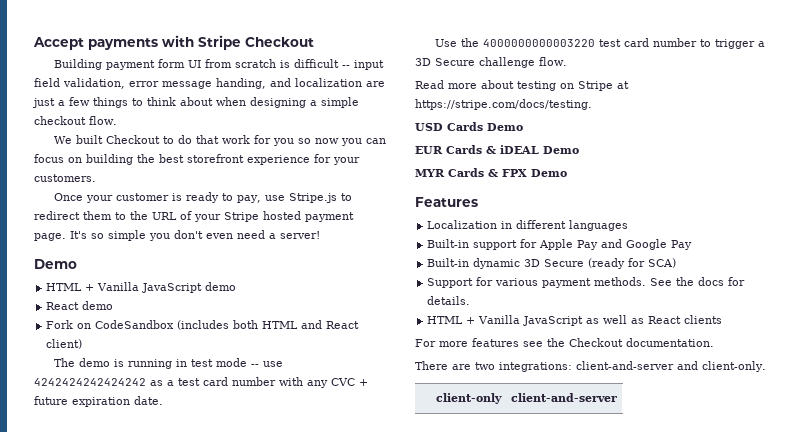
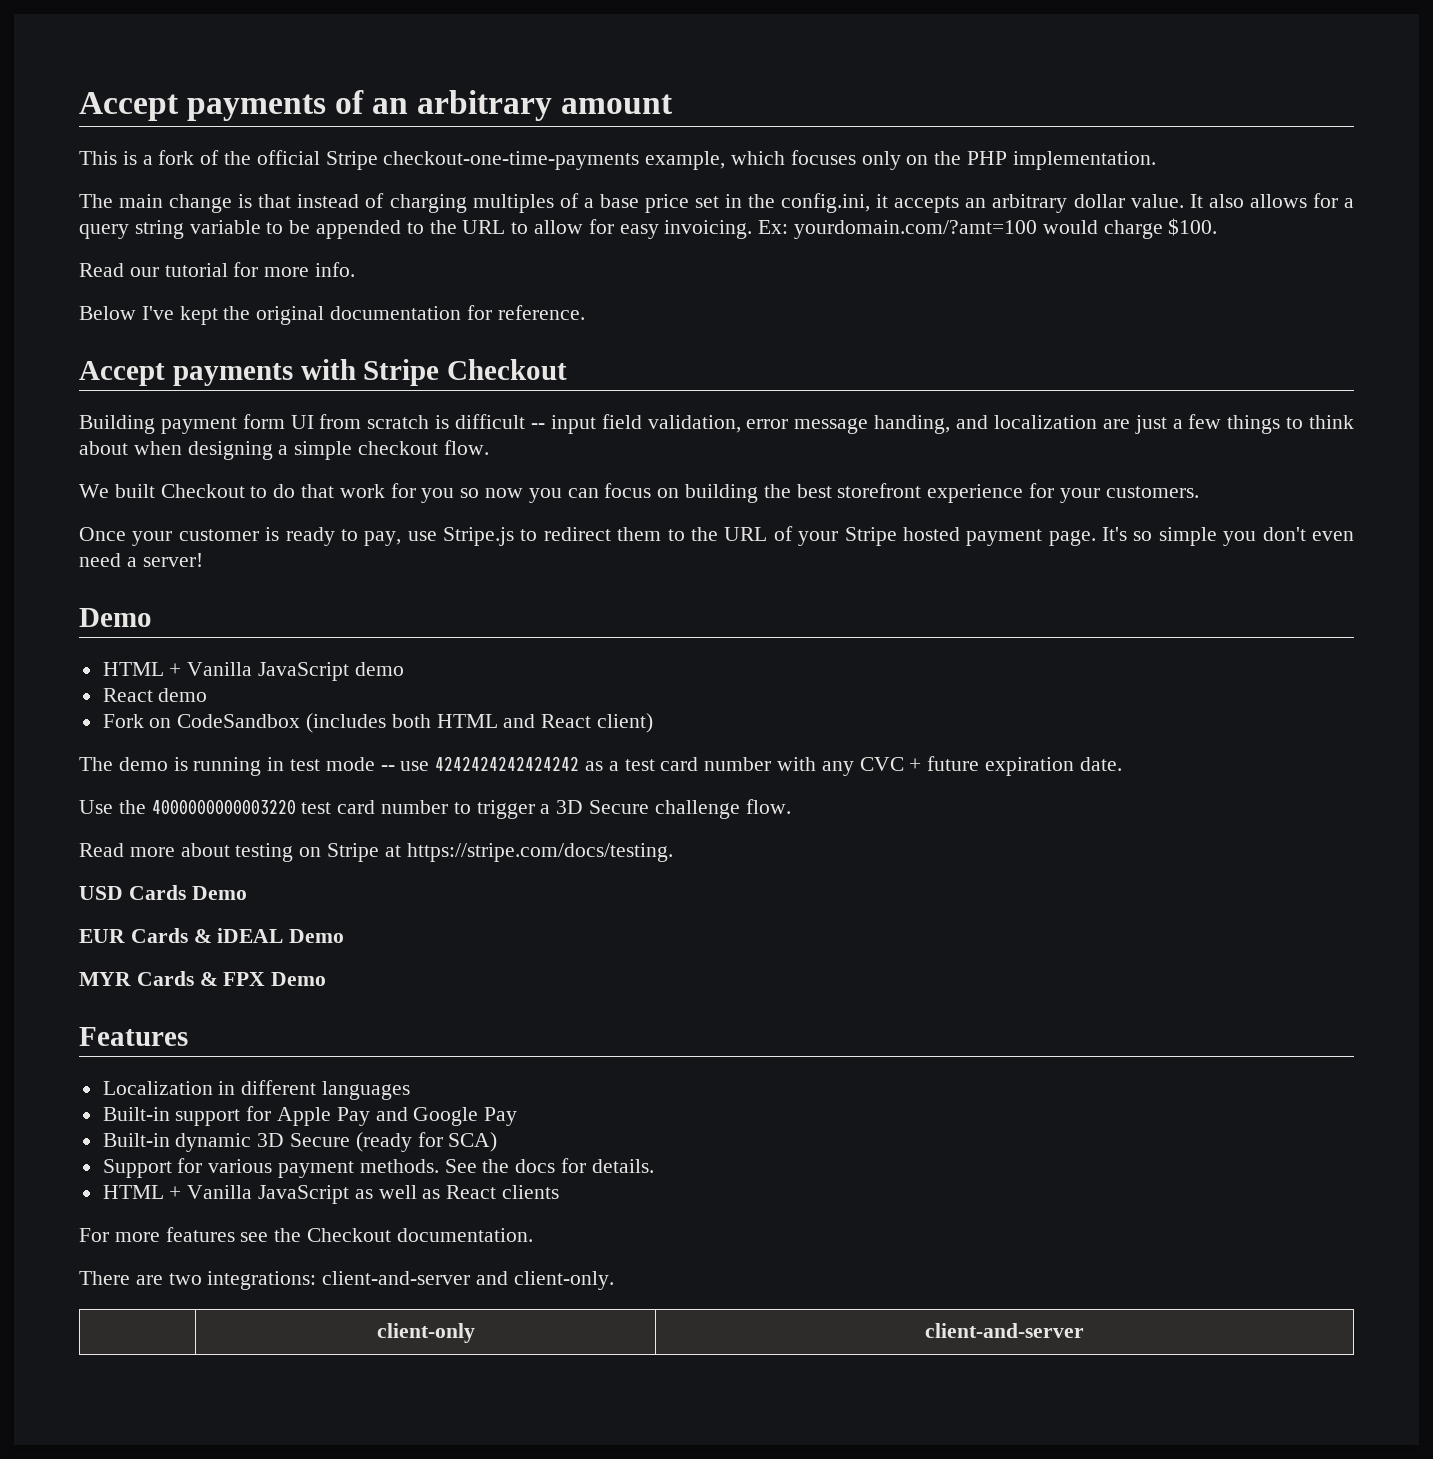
[33,37,158,50] Accept payments -> [79,90,674,121] [79,150,1156,170] [79,193,1354,213] [79,218,1218,239] [79,262,356,277] [79,305,585,325] [79,361,293,386] Accept payments of an arbitrary amount // This is a fork of the official Stripe checkout-one-time-payments example, which focuses only on the PHP implementation. // The main change is that instead of charging multiples of a base price set in the config.ini, it accepts an arbitrary dollar value. It also allows for a query string variable to be appended to the URL to allow for easy invoicing. Ex: yourdomain.com/?amt=100 would charge $100. // Read our tutorial for more info. // Below I've kept the original documentation for reference. // Accept payments

